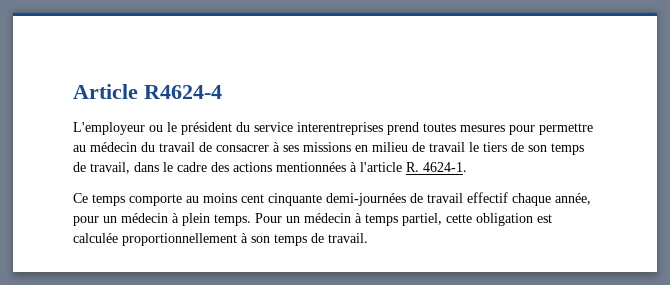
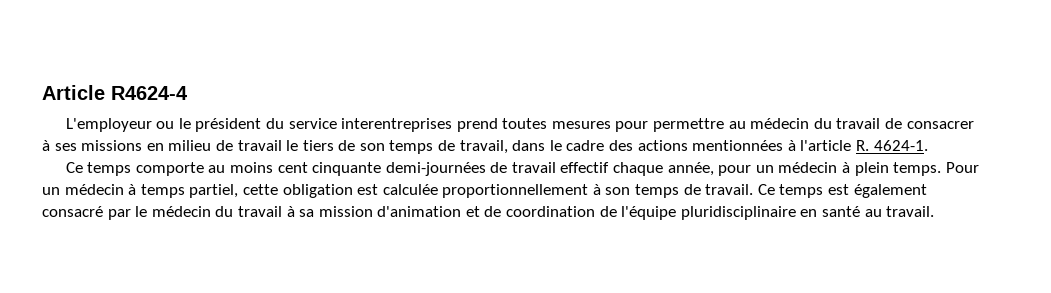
(368, 238) none -> [757,184,927,198] [42,206,935,220] Ce temps est également consacré par le médecin du travail à sa mission d'animation et de coordination de l'équipe pluridisciplinaire en santé au travail.

